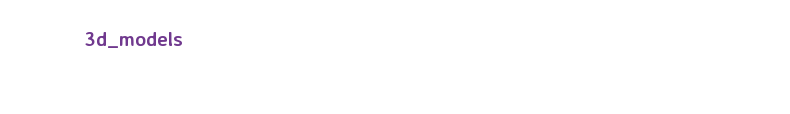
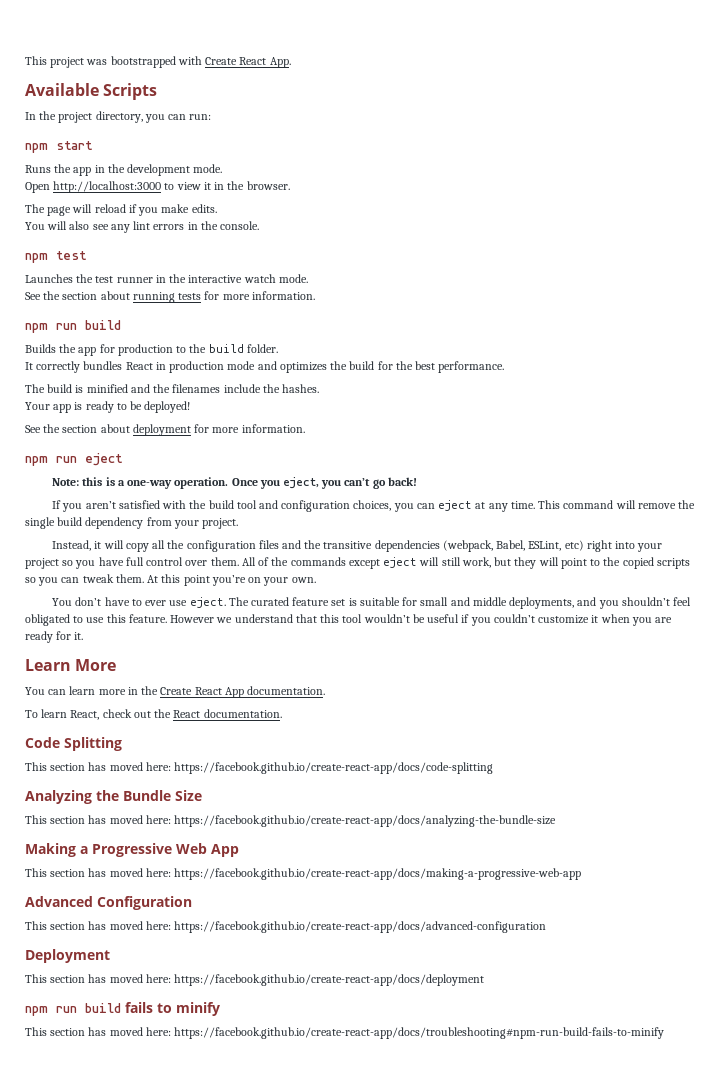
[84,32,183,48] 3d_models -> [25,56,291,68] [25,83,158,100] [25,111,212,123] [25,141,93,153] [25,164,223,176] [25,181,290,193] [25,204,217,216] [25,221,260,233] [25,251,87,263] [25,274,308,283] [25,291,315,303] [25,320,121,333] [25,344,278,356] [25,361,505,373] [25,384,320,393] [25,401,191,413] [25,424,305,436] [25,453,123,466] [52,477,417,489] [52,500,696,512] [25,517,239,529] [52,540,663,552] [25,557,690,569] [25,574,316,586] [52,597,692,609] [25,614,673,626] [25,631,84,643] [25,659,117,671] [25,686,326,698] [25,709,282,720] [25,737,122,751] [25,762,494,774] [25,790,202,804] [25,815,557,827] [25,843,239,857] [25,868,582,880] [25,896,192,910] [25,921,547,933] [25,949,110,963] [25,974,485,986] [25,1002,220,1016] [25,1027,665,1039] This project was bootstrapped with Create React App. // Available Scripts // In the project directory, you can run: // npm start // Runs the app in the development mode. // Open http://localhost:3000 to view it in the browser. // The page will reload if you make edits. // You will also see any lint errors in the console. // npm test // Launches the test runner in the interactive watch mode. // See the section about running tests for more information. // npm run build // Builds the app for production to the build folder. // It correctly bundles React in production mode and optimizes the build for the best performance. // The build is minified and the filenames include the hashes. // Your app is ready to be deployed! // See the section about deployment for more information. // npm run eject // Note: this is a one-way operation. Once you eject, you can’t go back! // If you aren’t satisfied with the build tool and configuration choices, you can eject at any time. This command will remove the single build dependency from your project. // Instead, it will copy all the configuration files and the transitive dependencies (webpack, Babel, ESLint, etc) right into your project so you have full control over them. All of the commands except eject will still work, but they will point to the copied scripts so you can tweak them. At this point you’re on your own. // You don’t have to ever use eject. The curated feature set is suitable for small and middle deployments, and you shouldn’t feel obligated to use this feature. However we understand that this tool wouldn’t be useful if you couldn’t customize it when you are ready for it. // Learn More // You can learn more in the Create React App documentation. // To learn React, check out the React documentation. // Code Splitting // This section has moved here: https://facebook.github.io/create-react-app/docs/code-splitting // Analyzing the Bundle Size // This section has moved here: https://facebook.github.io/create-react-app/docs/analyzing-the-bundle-size // Making a Progressive Web App // This section has moved here: https://facebook.github.io/create-react-app/docs/making-a-progressive-web-app // Advanced Configuration // This section has moved here: https://facebook.github.io/create-react-app/docs/advanced-configuration // Deployment // This section has moved here: https://facebook.github.io/create-react-app/docs/deployment // npm run build fails to minify // This section has moved here: https://facebook.github.io/create-react-app/docs/troubleshooting#npm-run-build-fails-to-minify

